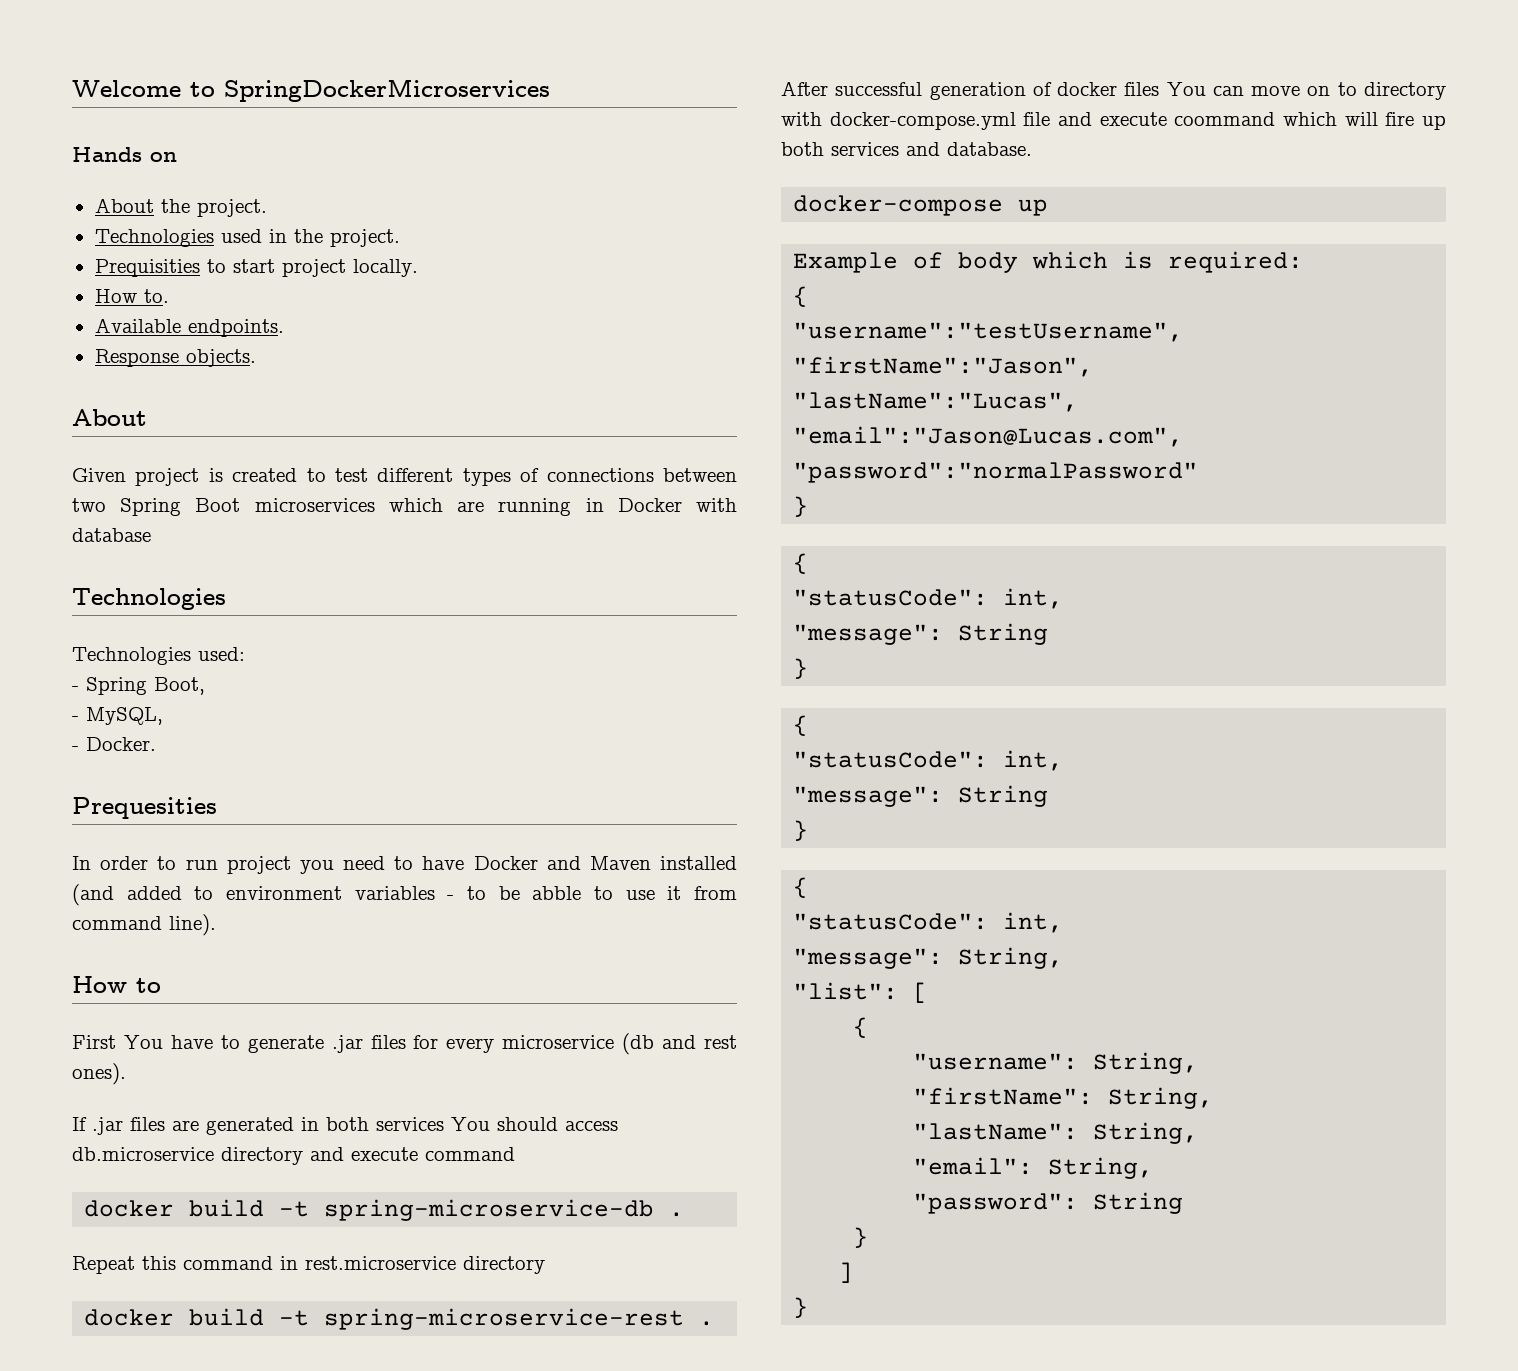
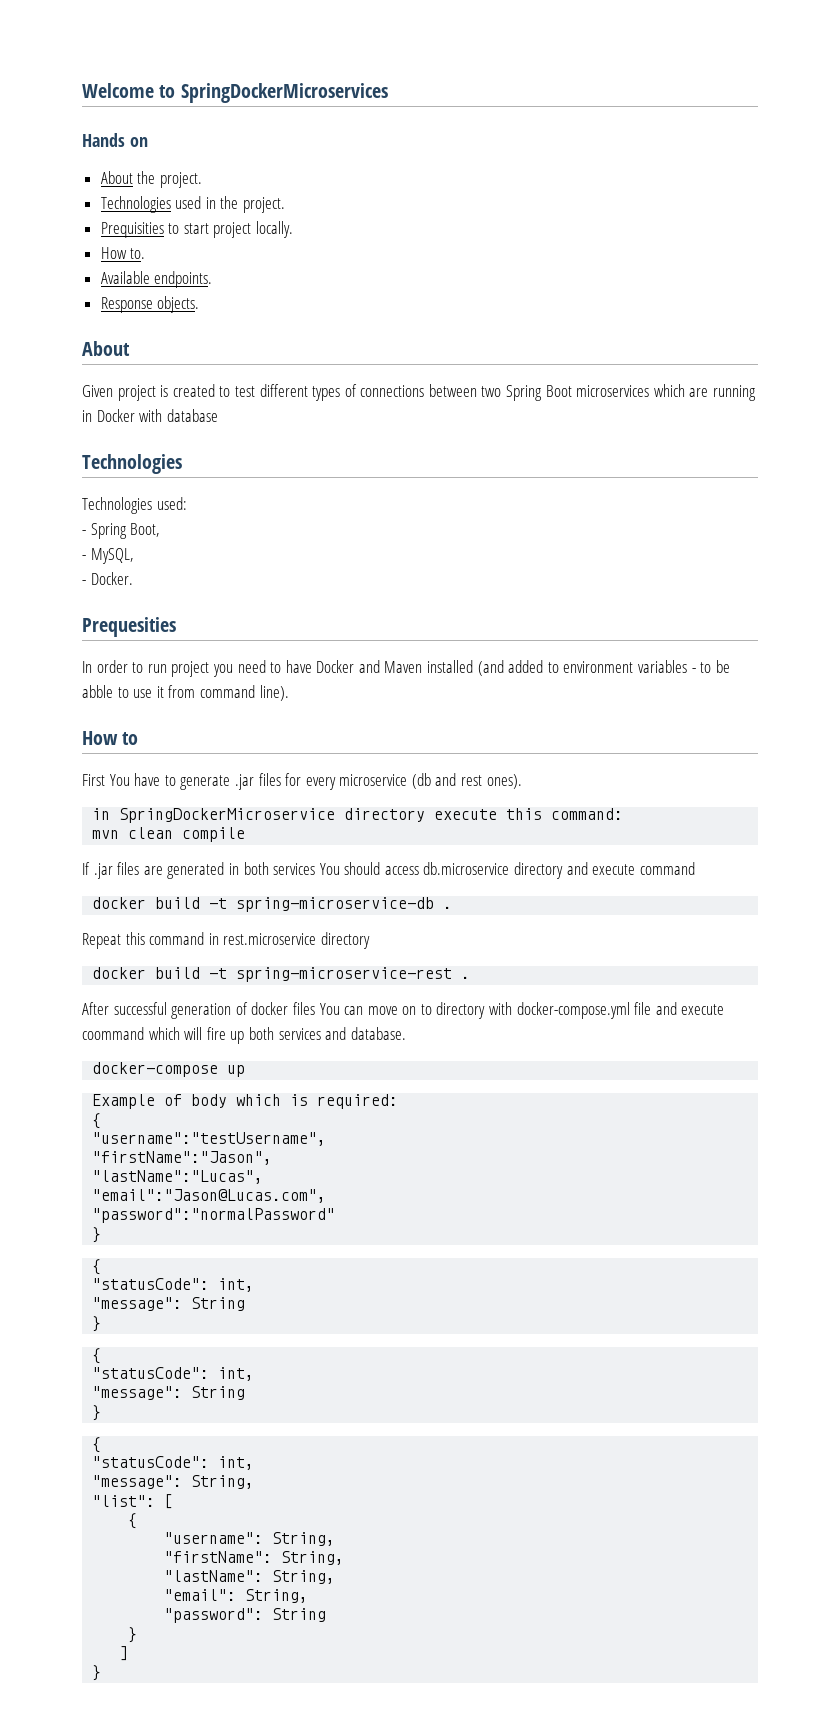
(126, 1074) none -> [92,808,624,823] [92,827,246,842] // in SpringDockerMicroservice directory execute this command: // mvn clean compile

